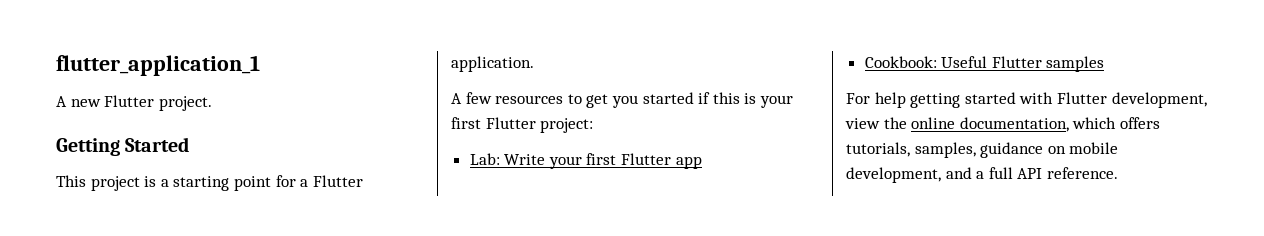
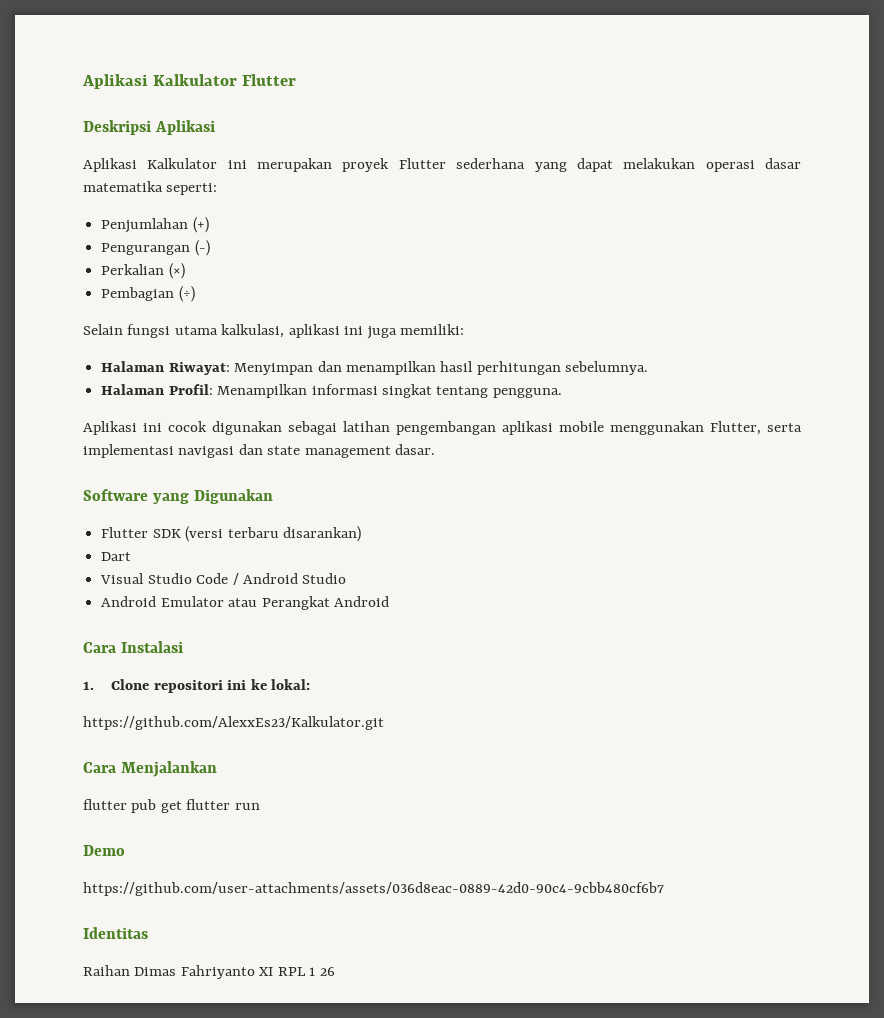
[56,55,260,76] [56,95,212,111] [56,137,190,156] [56,175,363,191] [451,56,534,72] [451,92,793,108] [451,117,594,133] [469,153,702,169] [864,56,1105,72] [846,92,1207,108] [845,117,1160,132] [846,142,1119,158] [846,167,1118,183] flutter_application_1 // A new Flutter project. // Getting Started // This project is a starting point for a Flutter application. // A few resources to get you started if this is your first Flutter project: // Lab: Write your first Flutter app // Cookbook: Useful Flutter samples // For help getting started with Flutter development, view the online documentation, which offers tutorials, samples, guidance on mobile development, and a full API reference. -> [82,74,297,89] [83,120,215,135] [83,158,802,172] [83,181,218,195] [101,217,209,233] [101,240,210,256] [101,263,185,279] [101,286,195,302] [83,324,465,339] [101,361,649,375] [101,384,562,398] [83,421,802,435] [83,444,436,458] [83,489,273,504] [101,526,361,542] [101,552,132,561] [100,573,347,585] [101,596,389,610] [83,641,183,653] [83,679,311,693] [83,716,384,730] [83,761,217,777] [83,799,260,813] [83,845,125,856] [83,882,664,896] [83,927,148,939] [83,965,335,979] Aplikasi Kalkulator Flutter // Deskripsi Aplikasi // Aplikasi Kalkulator ini merupakan proyek Flutter sederhana yang dapat melakukan operasi dasar matematika seperti: // Penjumlahan (+) // Pengurangan (-) // Perkalian (×) // Pembagian (÷) // Selain fungsi utama kalkulasi, aplikasi ini juga memiliki: // Halaman Riwayat: Menyimpan dan menampilkan hasil perhitungan sebelumnya. // Halaman Profil: Menampilkan informasi singkat tentang pengguna. // Aplikasi ini cocok digunakan sebagai latihan pengembangan aplikasi mobile menggunakan Flutter, serta implementasi navigasi dan state management dasar. // Software yang Digunakan // Flutter SDK (versi terbaru disarankan) // Dart // Visual Studio Code / Android Studio // Android Emulator atau Perangkat Android // Cara Instalasi // 1. Clone repositori ini ke lokal: // https://github.com/AlexxEs23/Kalkulator.git // Cara Menjalankan // flutter pub get flutter run // Demo // https://github.com/user-attachments/assets/036d8eac-0889-42d0-90c4-9cbb480cf6b7 // Identitas // Raihan Dimas Fahriyanto XI RPL 1 26

